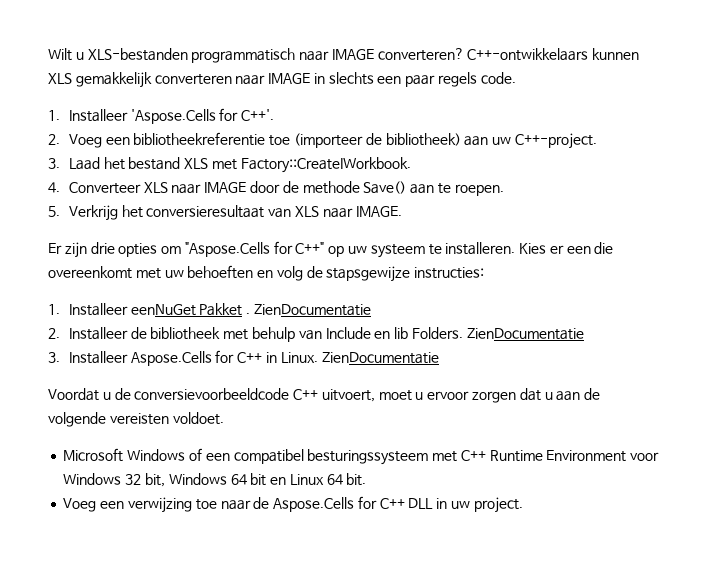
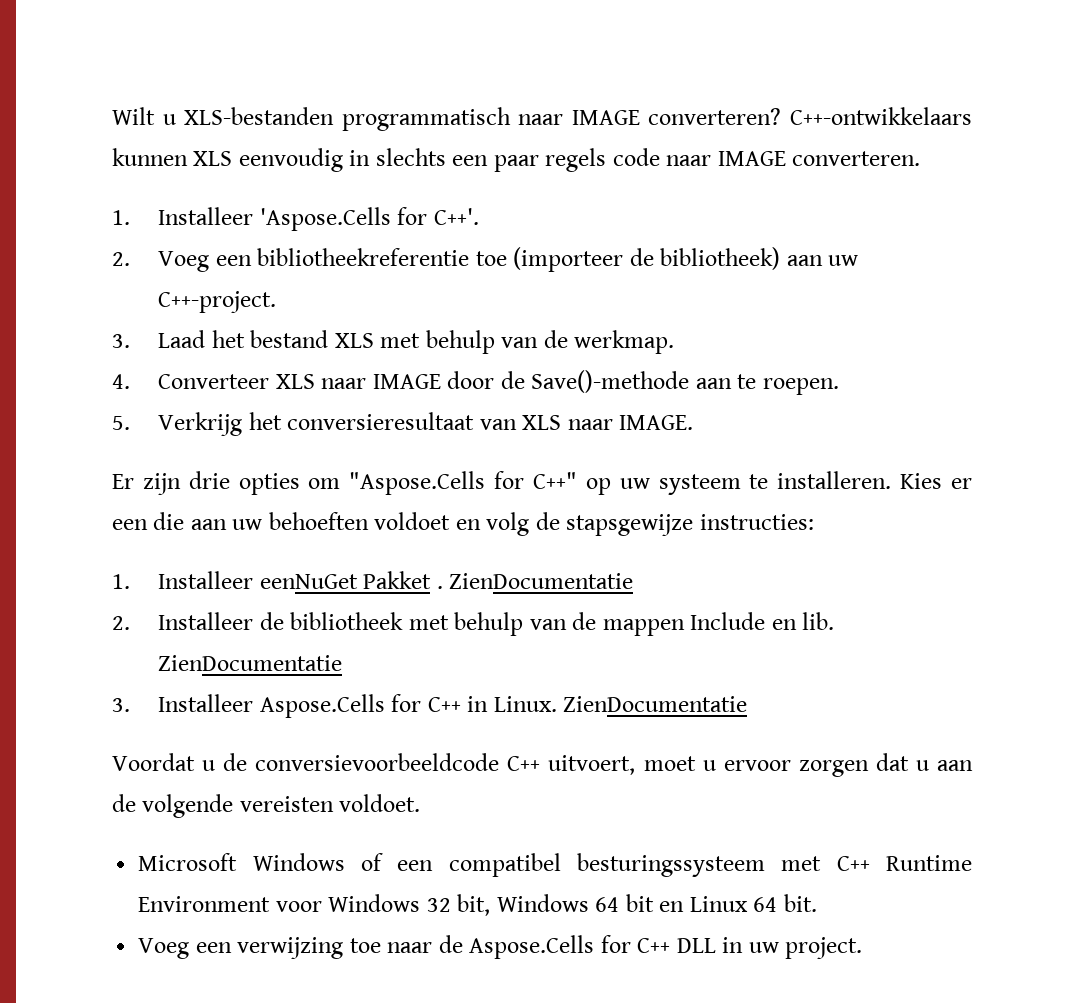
[75,72,311,88] gemakkelijk converteren naar IMAGE -> [238,148,343,172] eenvoudig
[480,72,516,84] code. -> [612,148,921,166] code naar IMAGE converteren.
[240,157,411,173] Factory::CreateIWorkbook. -> [425,330,675,354] behulp van de werkmap.
[302,181,407,194] methode Save() -> [531,370,690,393] Save()-methode
[48,266,161,279] overeenkomt met -> [190,519,227,530] aan
(254, 272) none -> [374,512,451,530] voldoet
[325,327,463,339] Include en lib Folders. -> [572,612,835,636] de mappen Include en lib.

